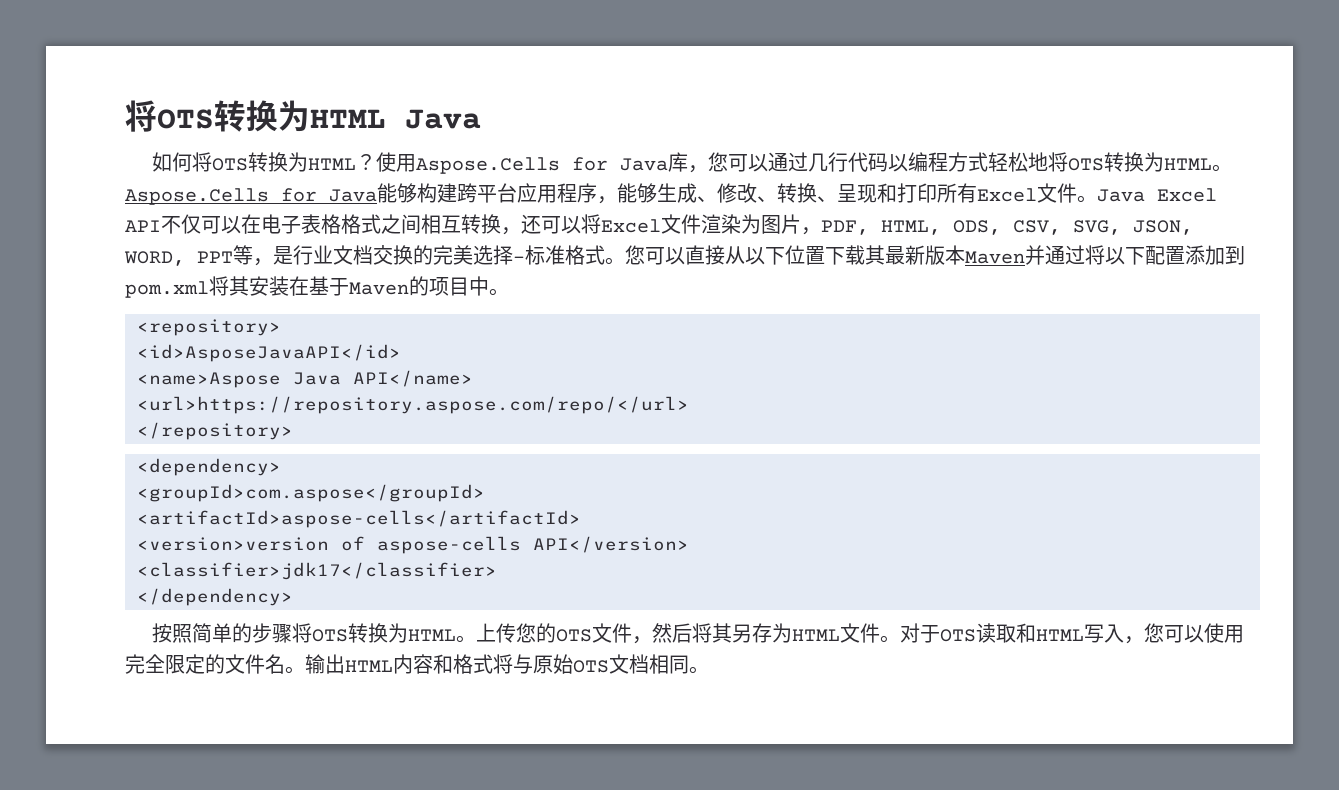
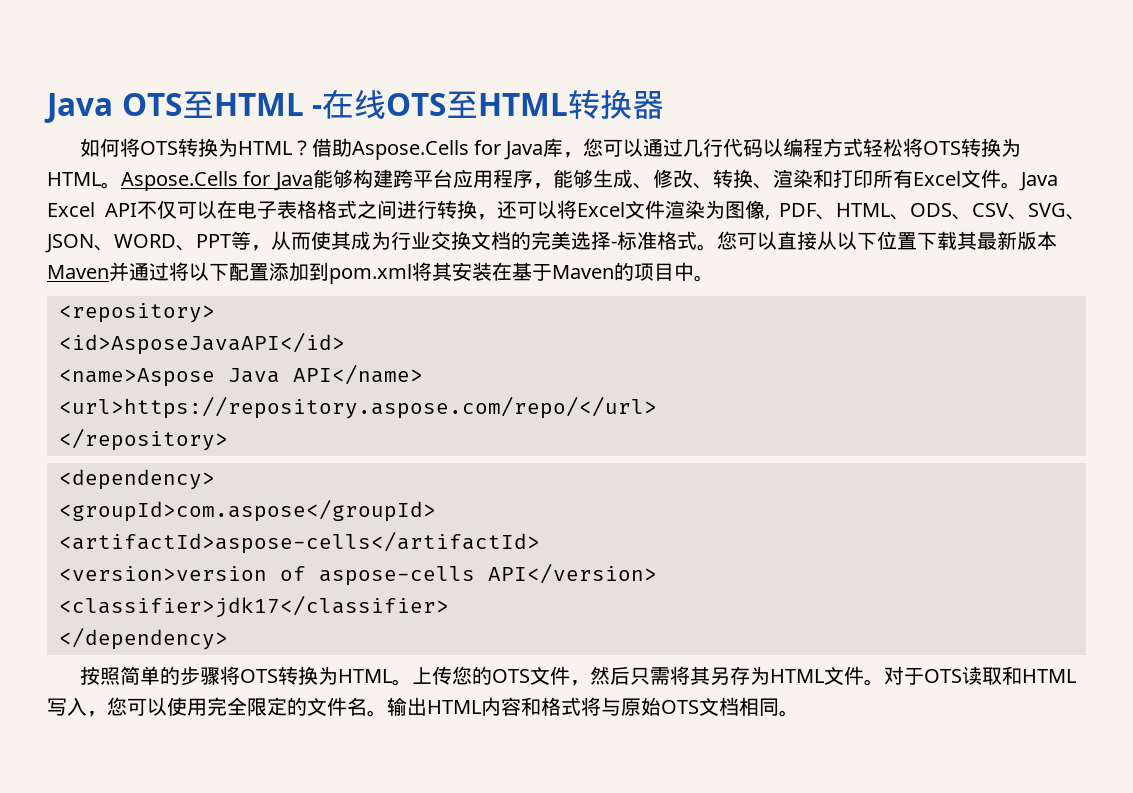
[125,100,481,132] 将OTS转换为HTML Java -> [44,90,665,123] Java OTS至HTML -在线OTS至HTML转换器
[376,152,417,172] 使用 -> [311,138,352,157] 借助
[1028,152,1049,171] 地 -> (904, 147) none
[837,184,877,203] 呈现 -> [772,169,813,188] 渲染
[421,214,461,234] 相互 -> [396,200,437,219] 进行
[781,214,1193,235] [124,245,413,266] 片，PDF, HTML, ODS, CSV, SVG, JSON, WORD, PPT等，是行业文档交换 -> [744,200,1086,220] [45,231,511,253] 像, PDF、HTML、ODS、CSV、SVG、JSON、WORD、PPT等，从而使其成为行业交换文档
(693, 633) none -> [629,667,670,685] 只需

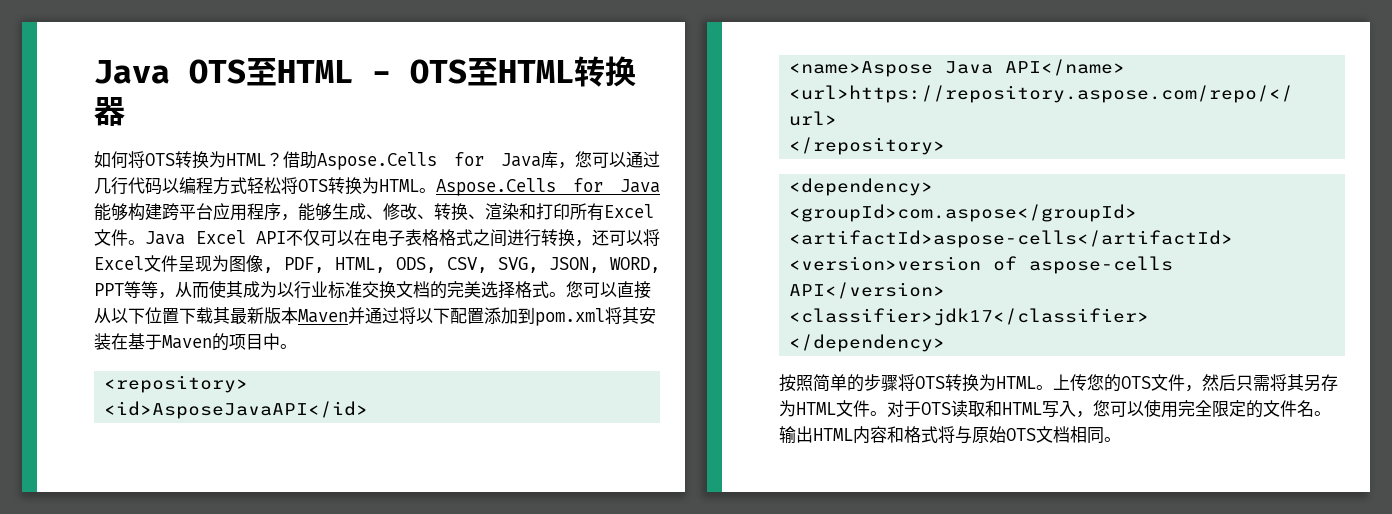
[322,90,387,119] 在线 -> (391, 77) none
[664,200,705,219] 渲染 -> [178,256,212,272] 呈现
[779,203,1086,220] [45,234,231,253] PDF、HTML、ODS、CSV、SVG、JSON、WORD、PPT -> [284,257,660,273] [94,281,141,298] PDF, HTML, ODS, CSV, SVG, JSON, WORD, PPT等
[391,231,431,250] 行业 -> [277,281,362,299] 以行业标准
[611,231,657,250] -标准 -> (515, 290) none

